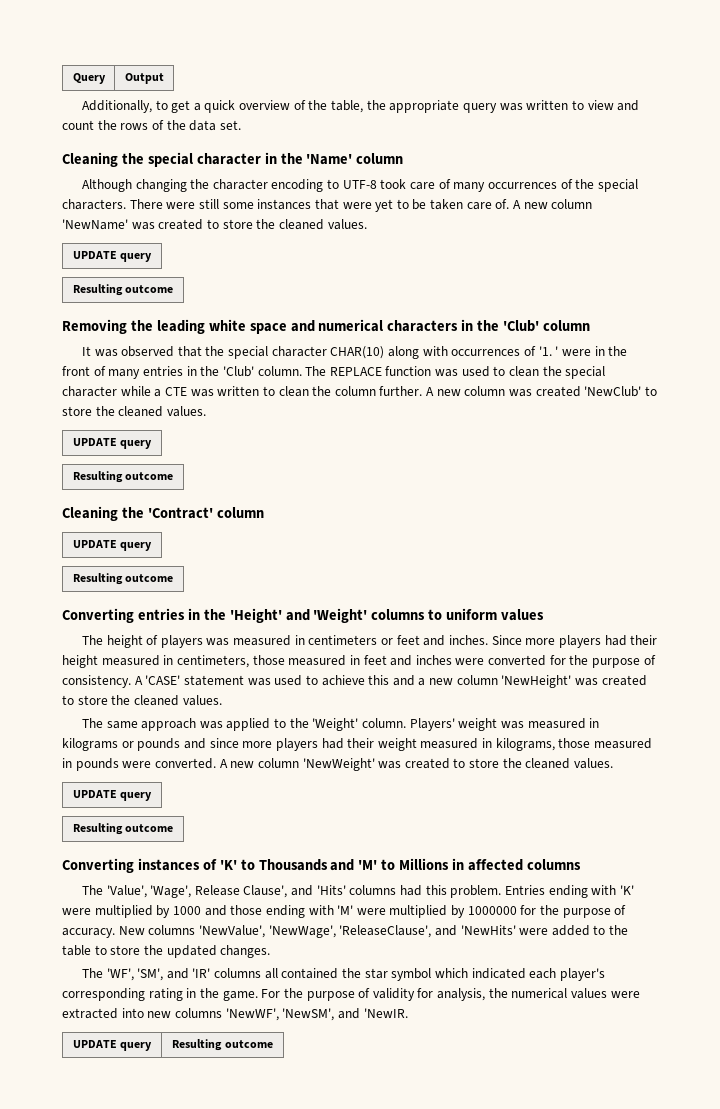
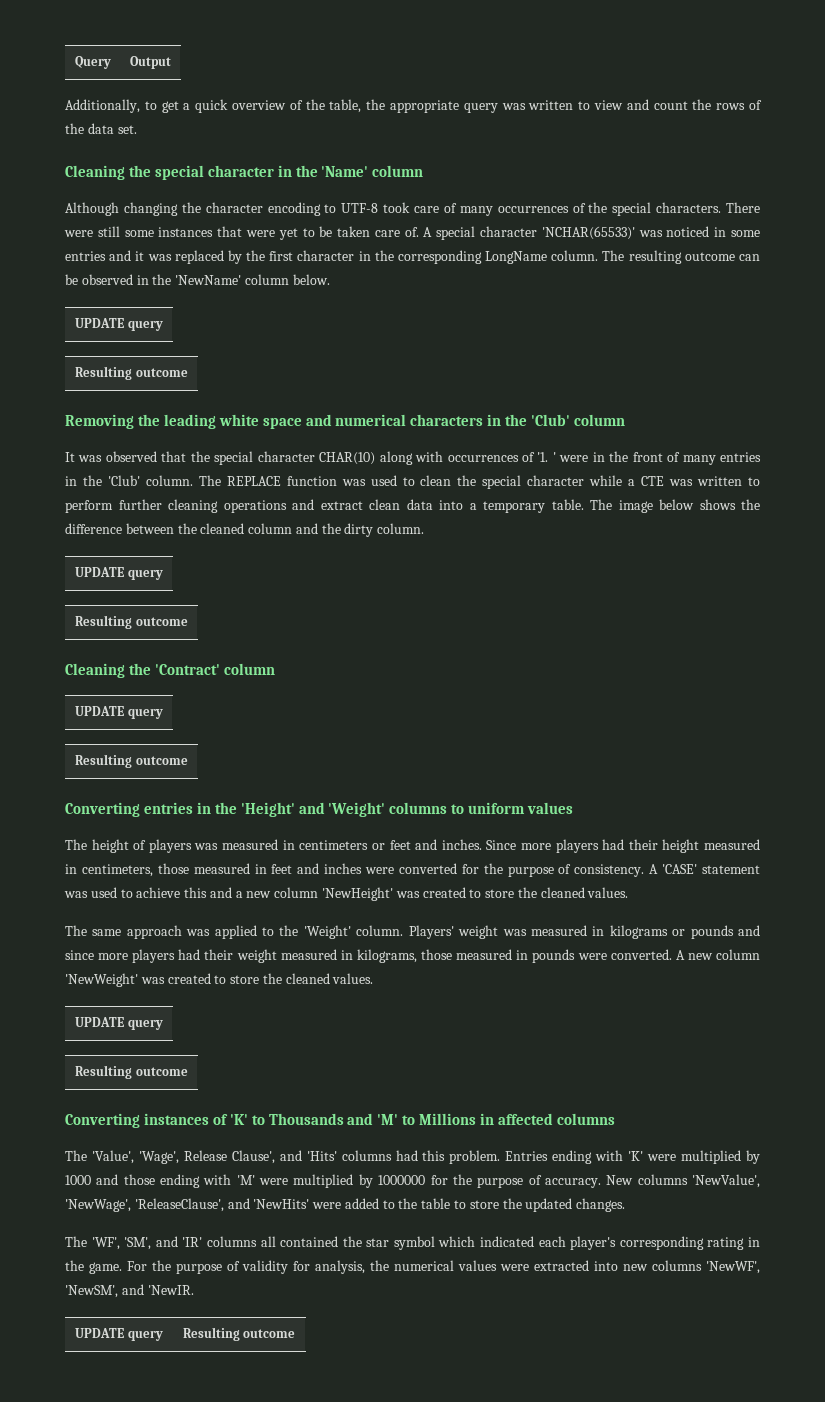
[523,199,593,209] [62,219,367,230] new column 'NewName' was created to store the cleaned values. -> [436,226,760,240] [65,250,760,264] [65,274,330,285] special character 'NCHAR(65533)' was noticed in some entries and it was replaced by the first character in the corresponding LongName column. The resulting outcome can be observed in the 'NewName' column below.
[278,386,657,397] [62,406,206,417] clean the column further. A new column was created 'NewClub' to store the cleaned values. -> [65,499,760,513] [65,523,425,537] perform further cleaning operations and extract clean data into a temporary table. The image below shows the difference between the cleaned column and the dirty column.

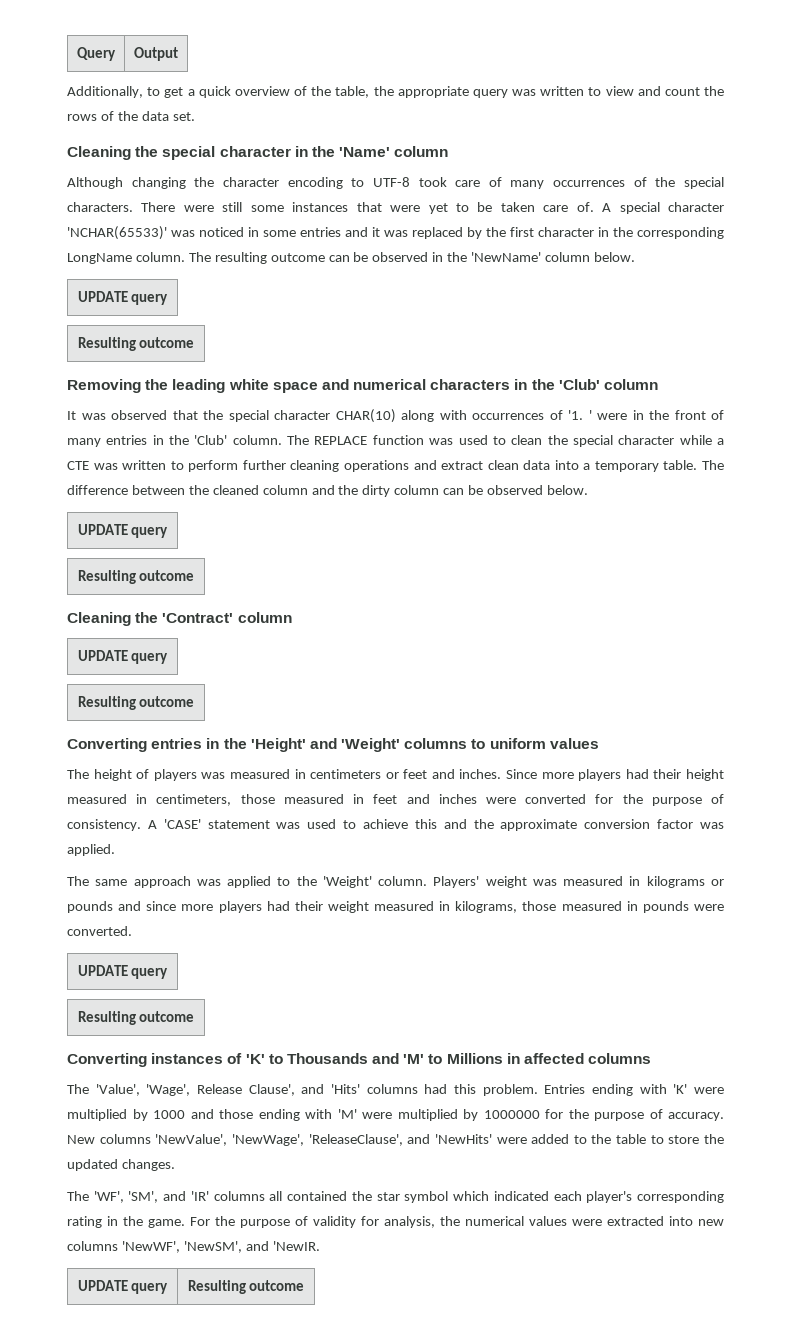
[618,499,760,513] image below shows the -> (724, 465) none
[377,523,425,534] column. -> [394,485,588,495] column can be observed below.
[235,887,629,901] a new column 'NewHeight' was created to store the cleaned values. -> [473,819,724,831] [67,844,115,856] the approximate conversion factor was applied.
[675,949,761,960] [65,973,374,987] A new column 'NewWeight' was created to store the cleaned values. -> (132, 931) none

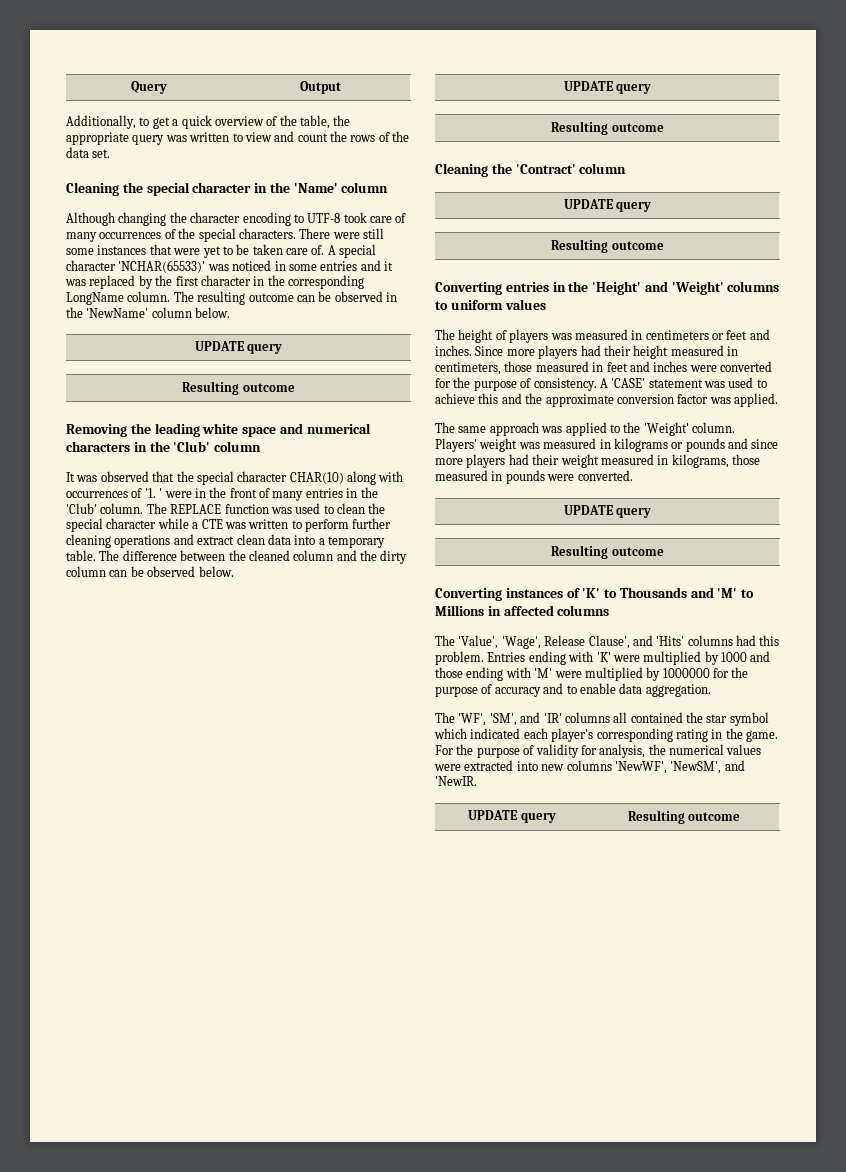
[668,1112,724,1121] [67,1134,724,1146] [67,1159,175,1171] accuracy. New columns 'NewValue', 'NewWage', 'ReleaseClause', and 'NewHits' were added to the table to store the updated changes. -> [494,683,711,697] accuracy and to enable data aggregation.

